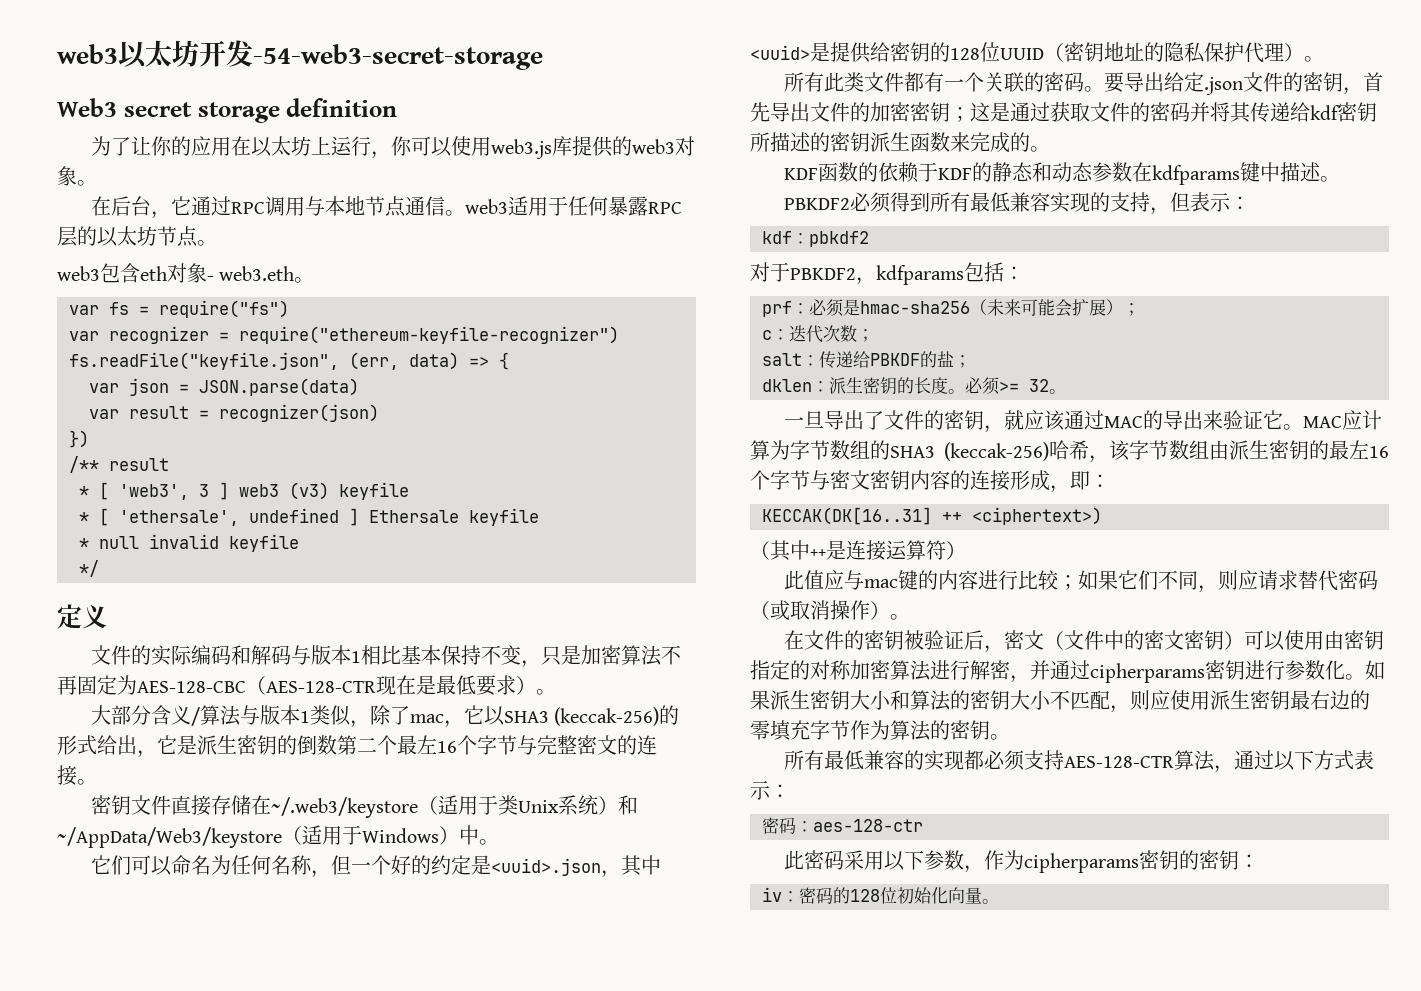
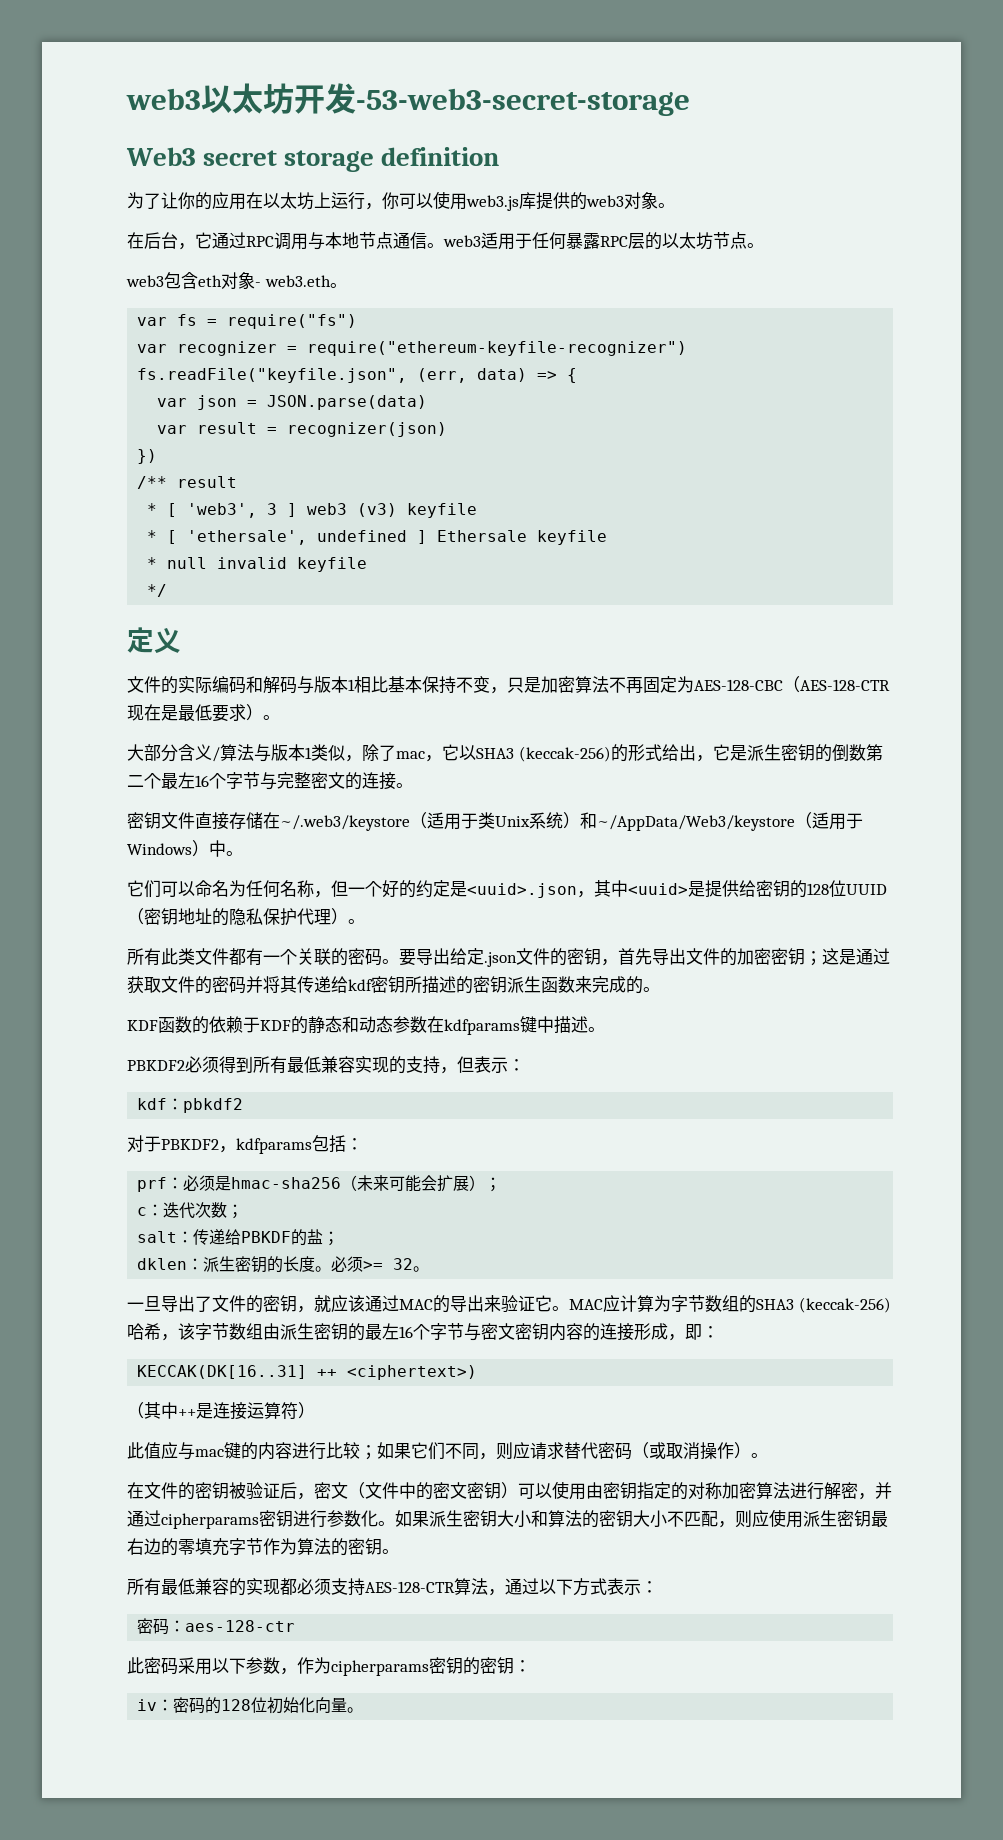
[253,44,543,70] -54-web3-secret-storage -> [356,88,690,116] -53-web3-secret-storage

